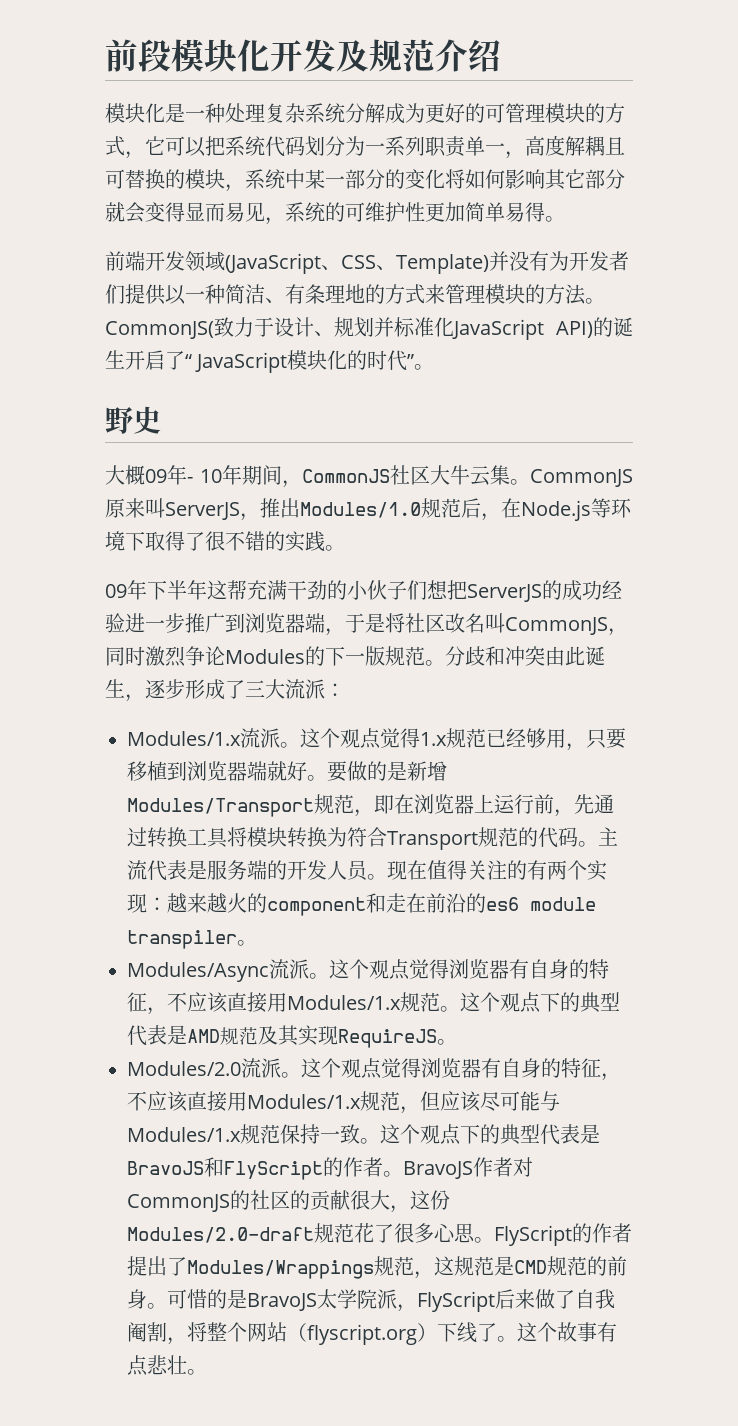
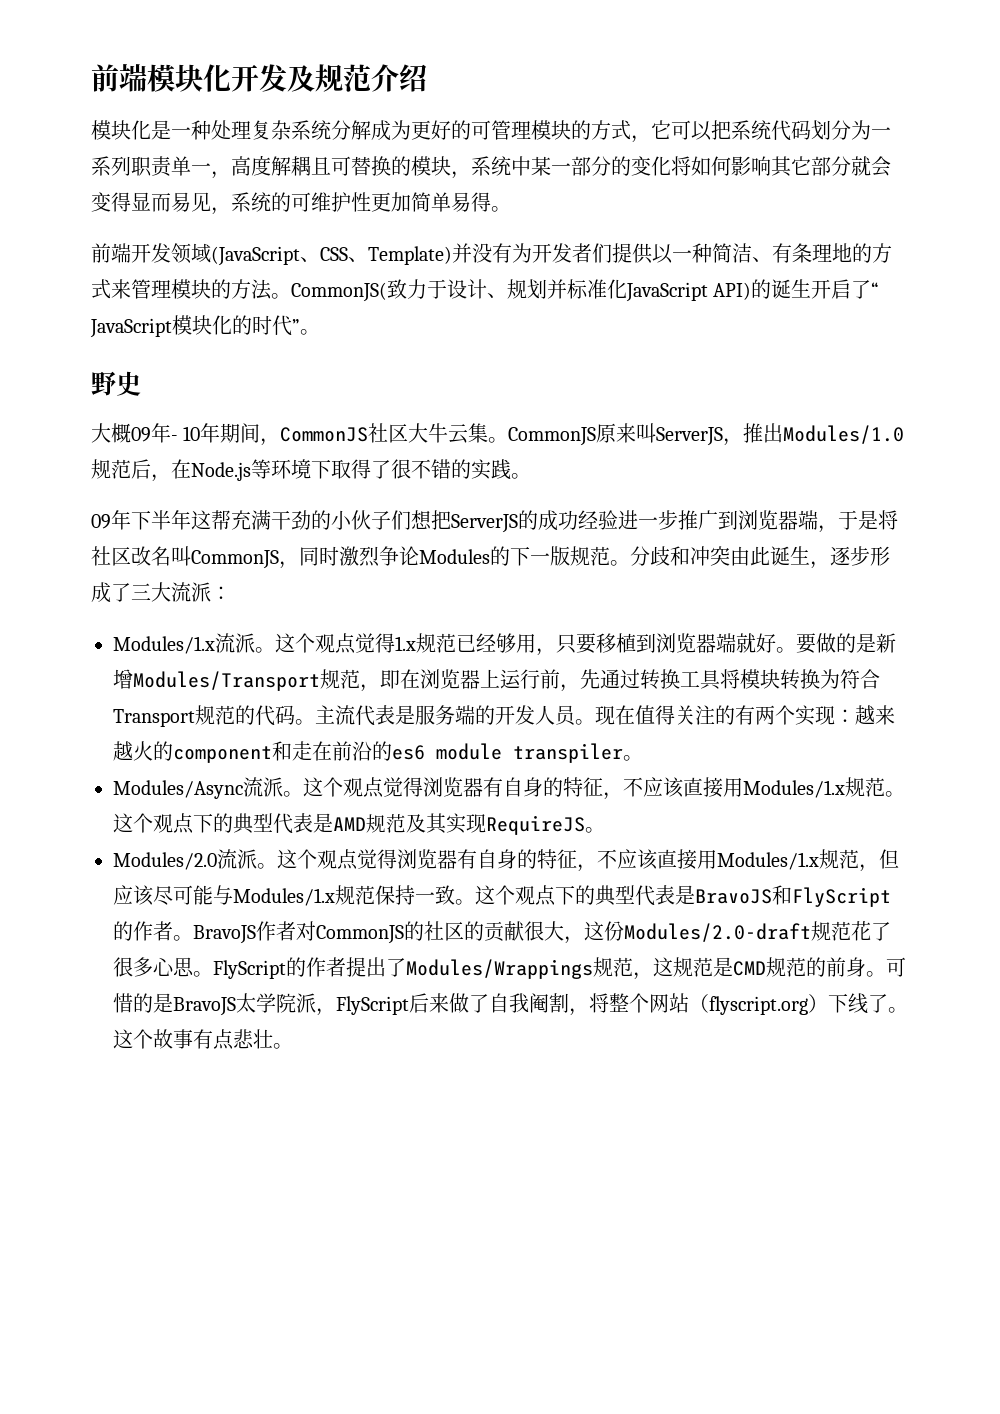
[105,39,171,72] 前段 -> [91,64,147,92] 前端

